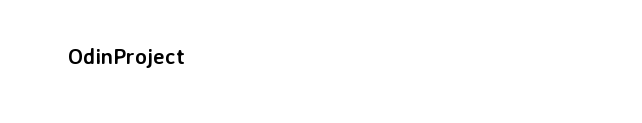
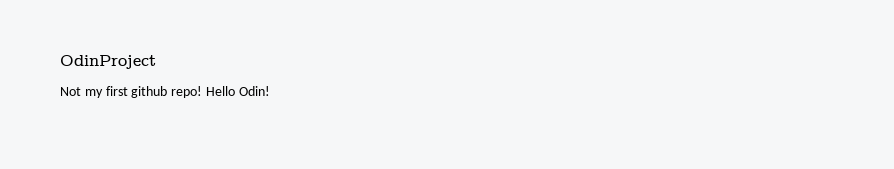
(185, 58) none -> [60,86,270,98] // Not my first github repo! Hello Odin!

